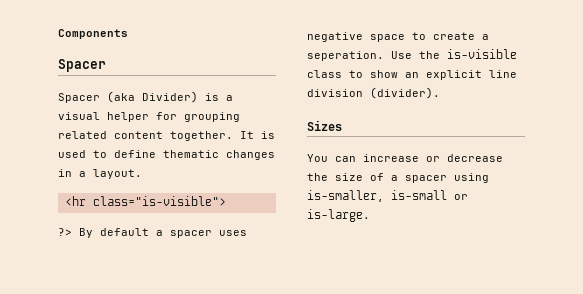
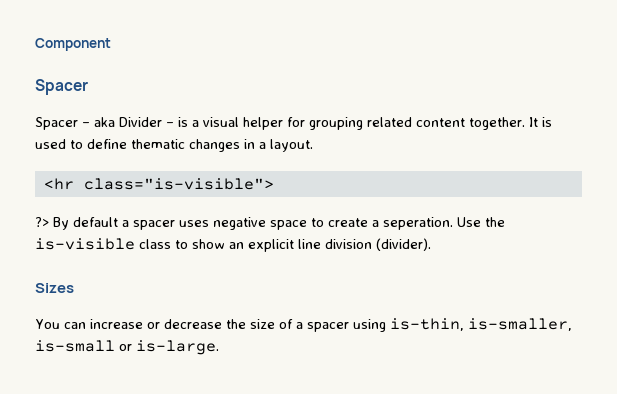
[58,29,128,39] Components -> [35,38,111,51] Component
[107,91,198,103] (aka Divider) -> [82,117,174,127] – aka Divider –
(489, 178) none -> [389,318,464,331] is-thin,

